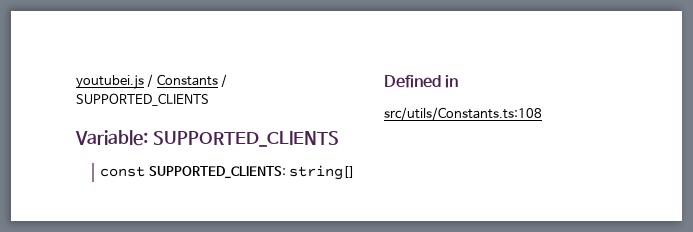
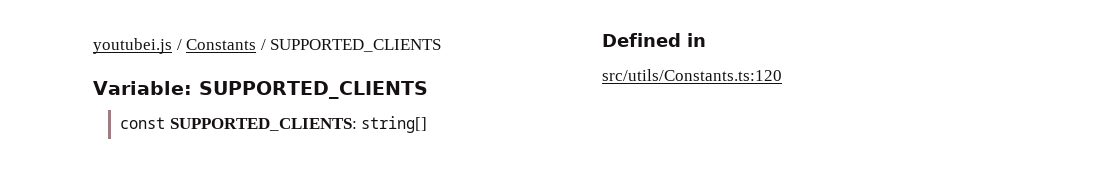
[384,107,542,120] src/utils/Constants.ts:108 -> [602,69,782,81] src/utils/Constants.ts:120

